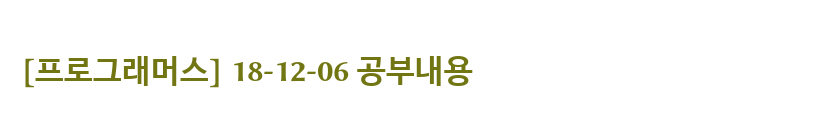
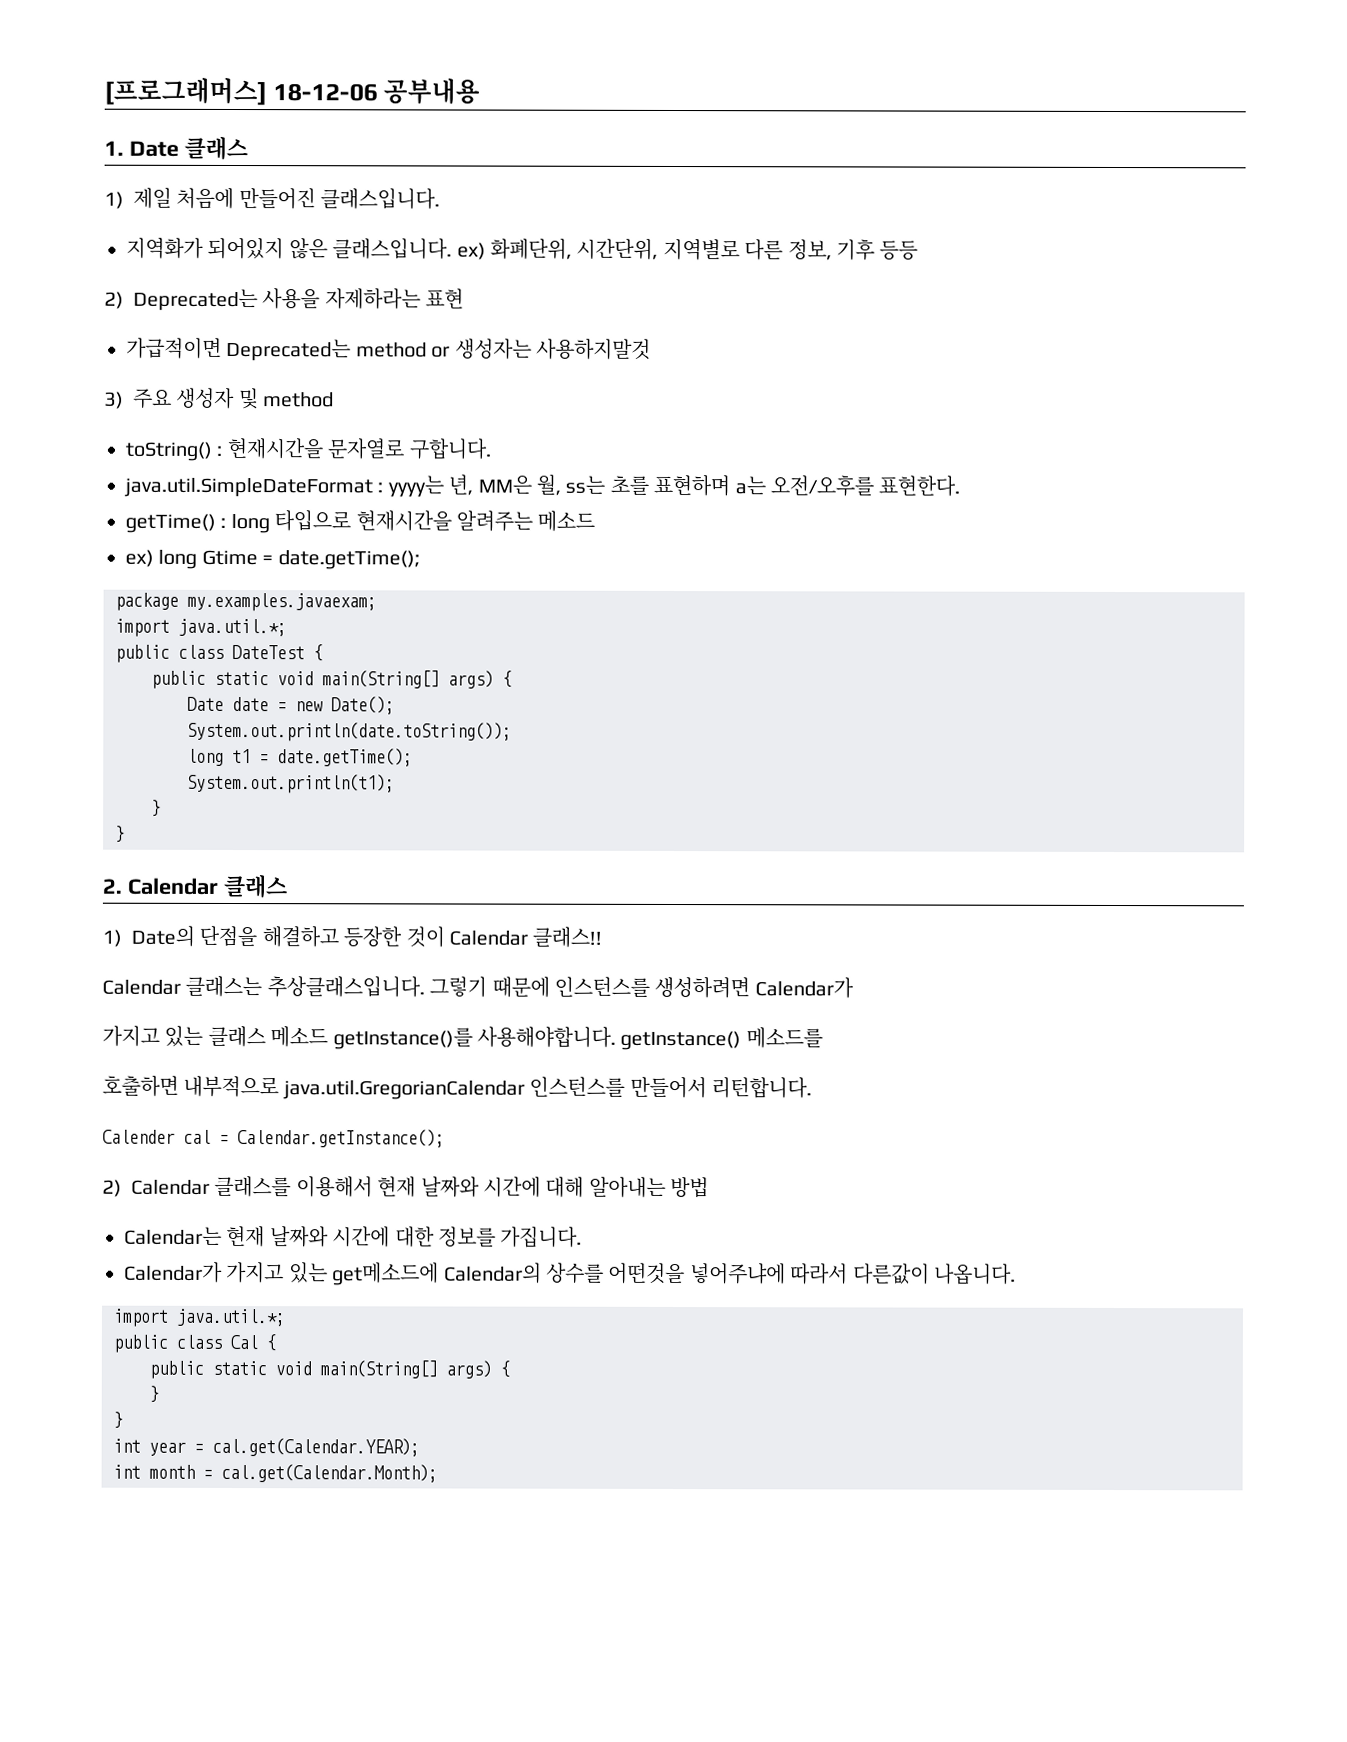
(474, 71) none -> [104,136,248,161] [104,187,441,210] [126,237,919,261] [104,288,465,312] [126,337,651,362] [104,387,335,410] [125,437,491,461] [124,473,961,498] [125,510,596,534] [125,549,420,570] [115,592,377,612] [115,618,287,637] [115,644,323,663] [151,670,512,689] [187,696,395,715] [187,721,512,742] [187,748,413,767] [187,773,395,794] [151,799,161,817] [115,825,125,843] [102,874,287,899] [102,925,603,948] [102,975,854,999] [102,1025,823,1051] [102,1075,812,1100] [102,1129,445,1148] [102,1175,710,1198] [124,1225,583,1248] [124,1261,1016,1286] [113,1308,286,1327] [113,1334,276,1353] [149,1360,510,1379] [149,1385,159,1403] [113,1411,123,1429] [113,1437,420,1457] [113,1463,438,1483] // 1. Date 클래스 // 1) 제일 처음에 만들어진 클래스입니다. // 지역화가 되어있지 않은 클래스입니다. ex) 화폐단위, 시간단위, 지역별로 다른 정보, 기후 등등 // 2) Deprecated는 사용을 자제하라는 표현 // 가급적이면 Deprecated는 method or 생성자는 사용하지말것 // 3) 주요 생성자 및 method // toString() : 현재시간을 문자열로 구합니다. // java.util.SimpleDateFormat : yyyy는 년, MM은 월, ss는 초를 표현하며 a는 오전/오후를 표현한다. // getTime() : long 타입으로 현재시간을 알려주는 메소드 // ex) long Gtime = date.getTime(); // package my.examples.javaexam; // import java.util.*; // public class DateTest { // public static void main(String[] args) { // Date date = new Date(); // System.out.println(date.toString()); // long t1 = date.getTime(); // System.out.println(t1); // } // } // 2. Calendar 클래스 // 1) Date의 단점을 해결하고 등장한 것이 Calendar 클래스!! // Calendar 클래스는 추상클래스입니다. 그렇기 때문에 인스턴스를 생성하려면 Calendar가 // 가지고 있는 클래스 메소드 getInstance()를 사용해야합니다. getInstance() 메소드를 // 호출하면 내부적으로 java.util.GregorianCalendar 인스턴스를 만들어서 리턴합니다. // Calender cal = Calendar.getInstance(); // 2) Calendar 클래스를 이용해서 현재 날짜와 시간에 대해 알아내는 방법 // Calendar는 현재 날짜와 시간에 대한 정보를 가집니다. // Calendar가 가지고 있는 get메소드에 Calendar의 상수를 어떤것을 넣어주냐에 따라서 다른값이 나옵니다. // import java.util.*; // public class Cal { // public static void main(String[] args) { // } // } // int year = cal.get(Calendar.YEAR); // int month = cal.get(Calendar.Month);

